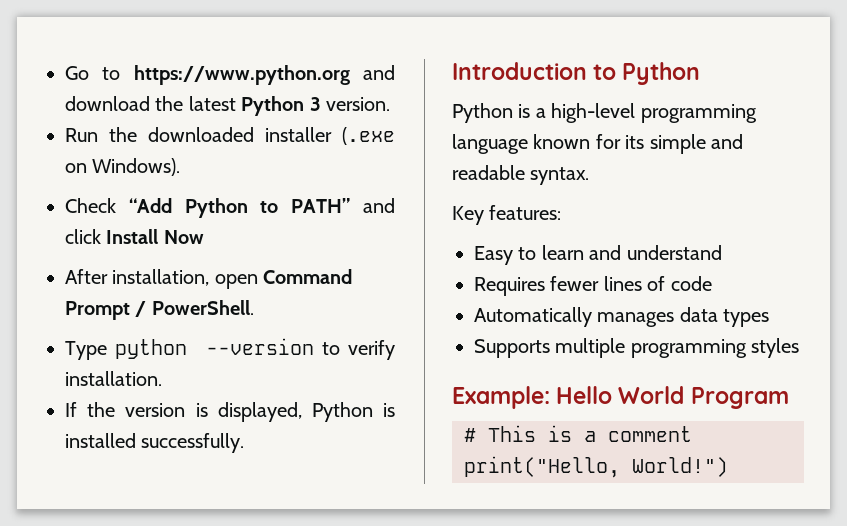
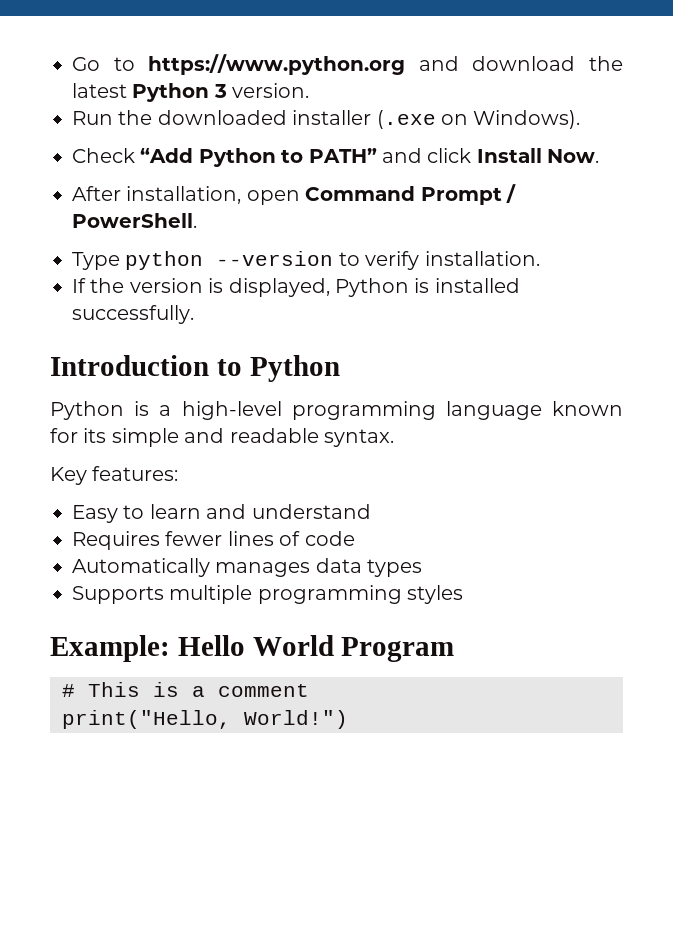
[163,230,204,244] Now -> [547,149,600,163] Now.

